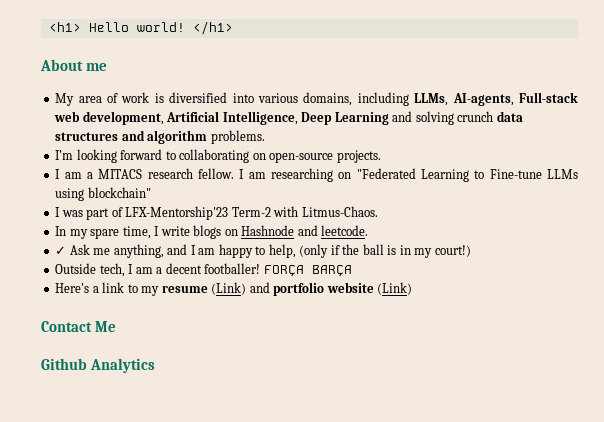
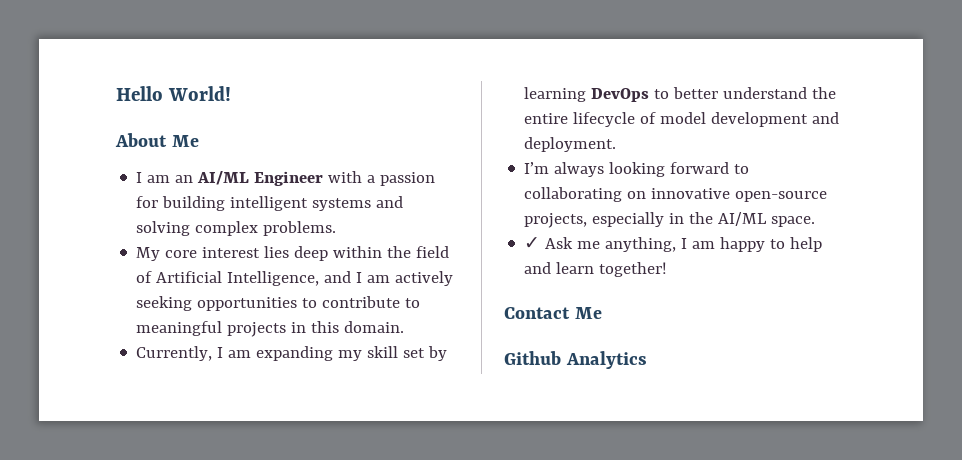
[48,21,233,35] [40,59,107,71] [55,92,578,106] [54,111,523,125] [55,130,265,144] <h1> Hello world! </h1> // About me // My area of work is diversified into various domains, including LLMs, AI-agents, Full-stack web development, Artificial Intelligence, Deep Learning and solving crunch data structures and algorithm problems. -> [116,86,231,101] [115,133,199,147] [136,171,436,186] [136,196,404,211] [136,221,337,236] [136,246,450,261] [136,271,454,286] [136,296,421,311] [136,321,405,337] [136,346,448,361] [524,87,837,102] [524,112,840,127] [524,137,617,152] Hello World! // About Me // I am an AI/ML Engineer with a passion for building intelligent systems and solving complex problems. // My core interest lies deep within the field of Artificial Intelligence, and I am actively seeking opportunities to contribute to meaningful projects in this domain. // Currently, I am expanding my skill set by learning DevOps to better understand the entire lifecycle of model development and deployment.
(74, 155) none -> [554,162,605,177] always
[269,150,381,163] [55,168,578,182] [55,187,151,201] [55,206,378,220] [55,225,369,239] open-source projects. // I am a MITACS research fellow. I am researching on "Federated Learning to Fine-tune LLMs using blockchain" // I was part of LFX-Mentorship'23 Term-2 with Litmus-Chaos. // In my spare time, I write blogs on Hashnode and leetcode. -> [651,188,828,202] [524,212,816,228] innovative open-source projects, especially in the AI/ML space.
[167,244,188,255] and -> (677, 244) none
[268,244,471,258] [55,263,352,277] [55,282,413,296] help, (only if the ball is in my court!) // Outside tech, I am a decent footballer! FORÇA BARÇA // Here's a link to my resume (Link) and portfolio website (Link) -> [790,237,823,252] [524,262,668,277] help and learn together!

